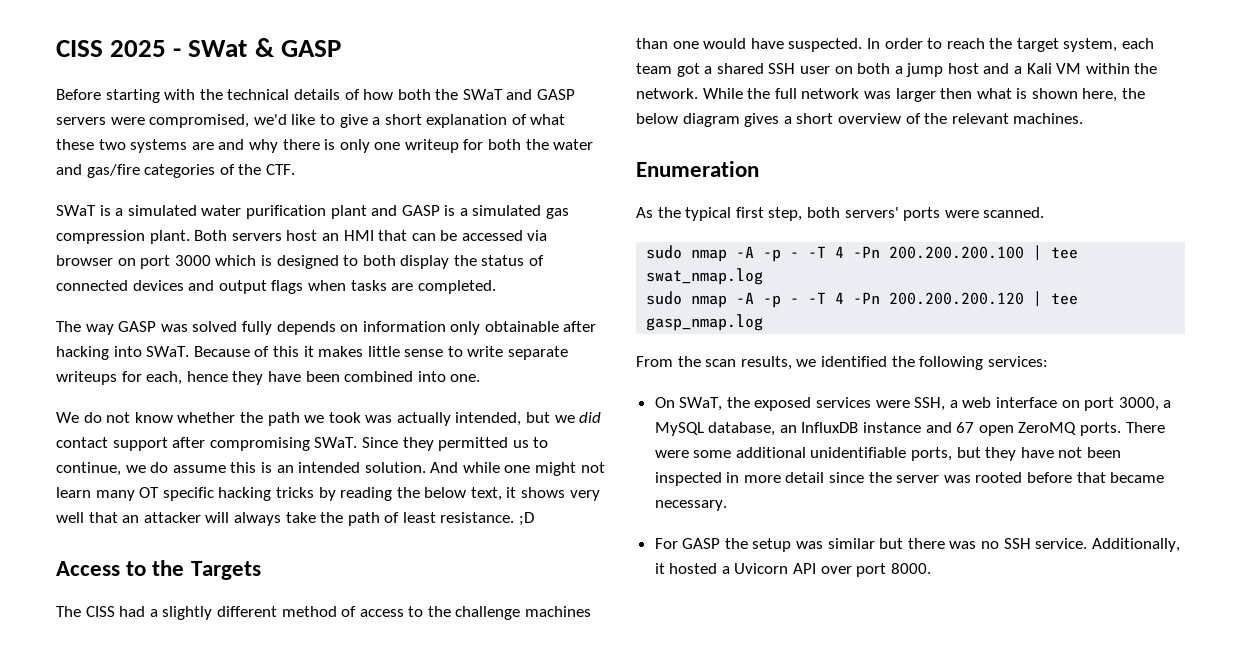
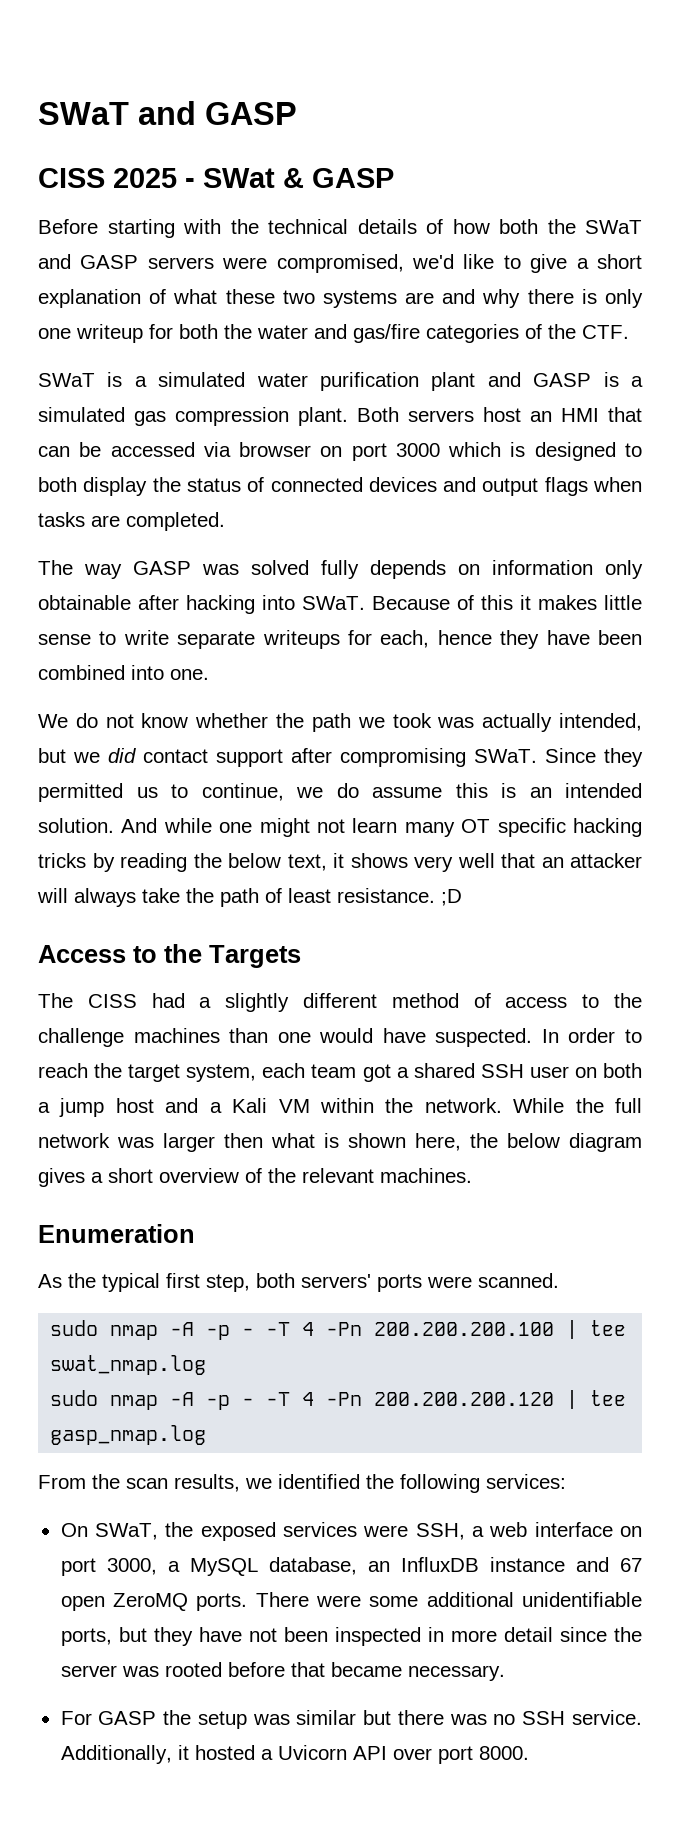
(56, 48) none -> [38,101,297,125] SWaT and GASP //

